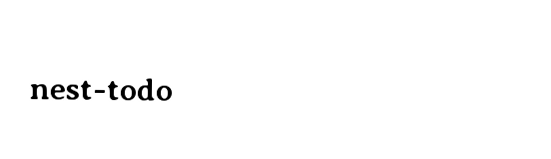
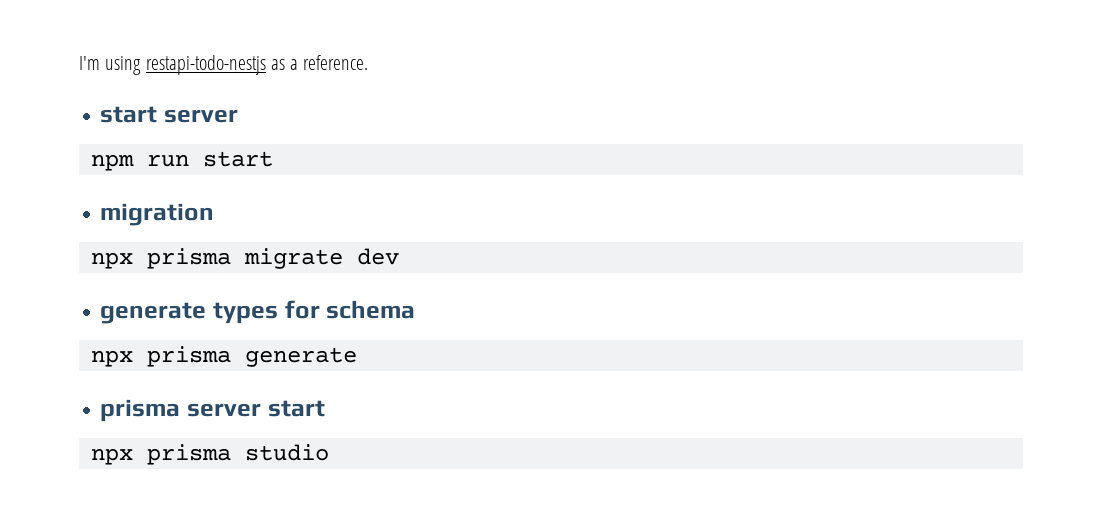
[29,77,174,101] nest-todo -> [79,55,369,75] [100,106,239,123] [90,151,273,171] [100,203,215,226] [90,248,399,269] [100,300,416,324] [90,346,357,367] [100,399,325,422] [90,444,329,465] I'm using restapi-todo-nestjs as a reference. // start server // npm run start // migration // npx prisma migrate dev // generate types for schema // npx prisma generate // prisma server start // npx prisma studio

